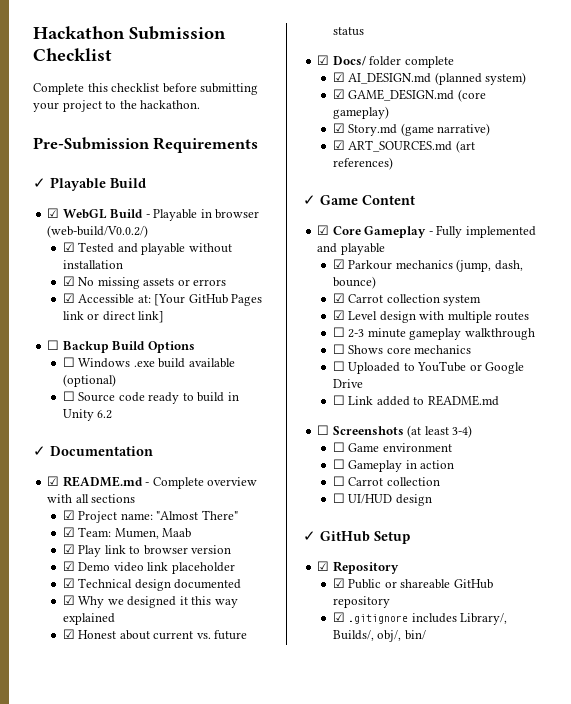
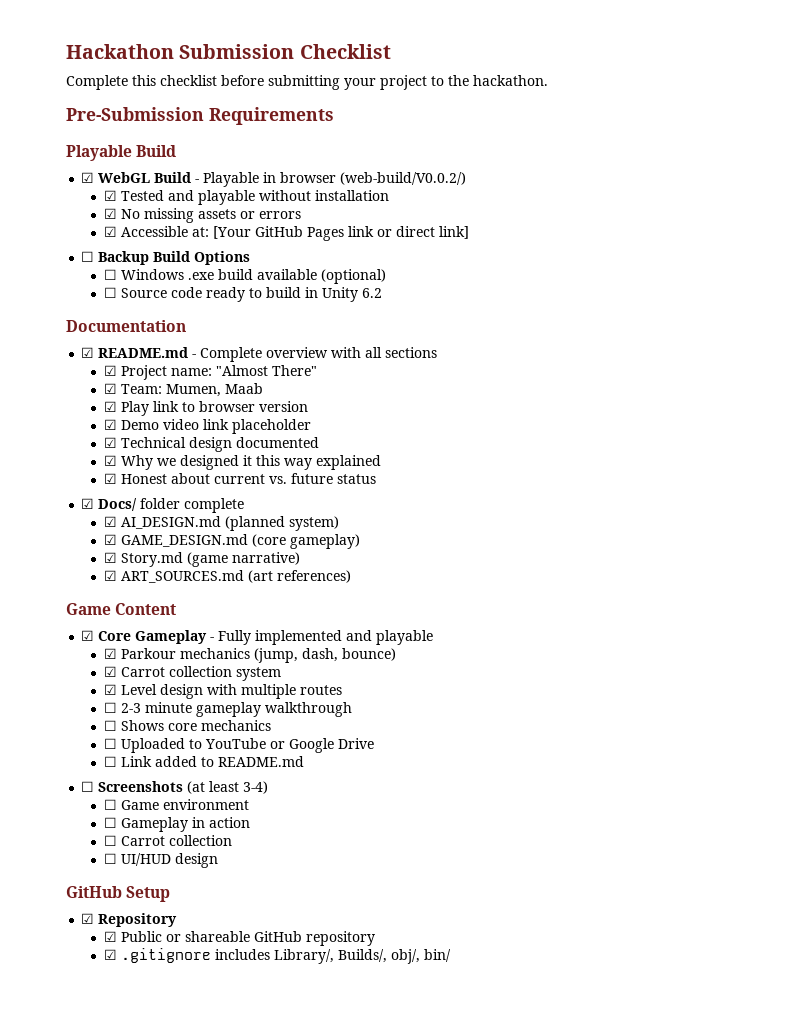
[33,178,46,188] ✓ -> (334, 116) none
[33,446,46,456] ✓ -> (382, 293) none
[303,195,316,205] ✓ -> (351, 576) none
[303,531,316,541] ✓ -> (218, 860) none

